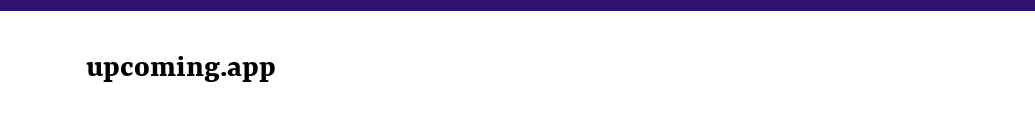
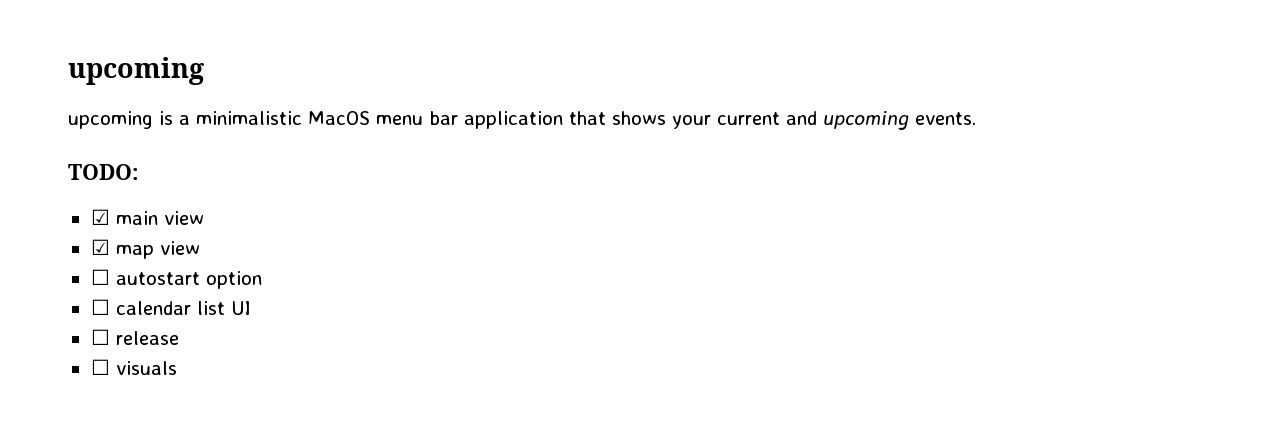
[86,56,276,82] upcoming.app -> [68,57,204,85] [68,111,976,130] [68,164,139,180] [90,209,204,225] [90,239,200,259] [90,269,262,289] [90,299,251,315] [90,329,179,345] [90,359,177,375] upcoming // upcoming is a minimalistic MacOS menu bar application that shows your current and upcoming events. // TODO: // ☑ main view // ☑ map view // ☐ autostart option // ☐ calendar list UI // ☐ release // ☐ visuals

